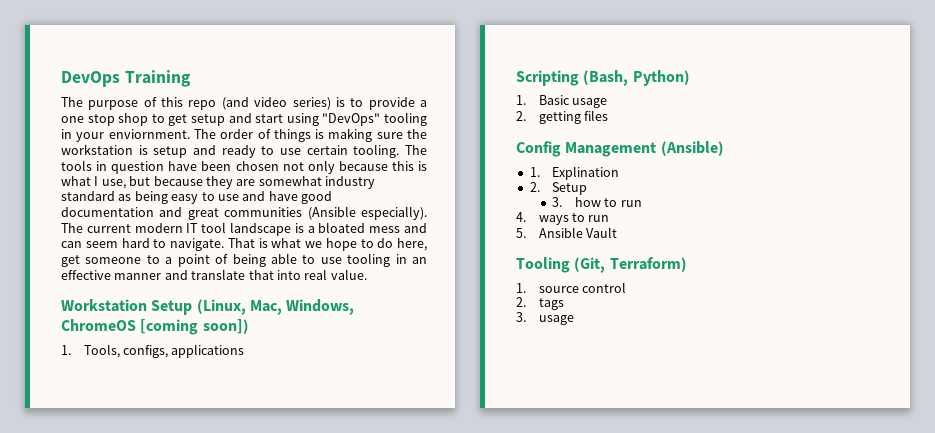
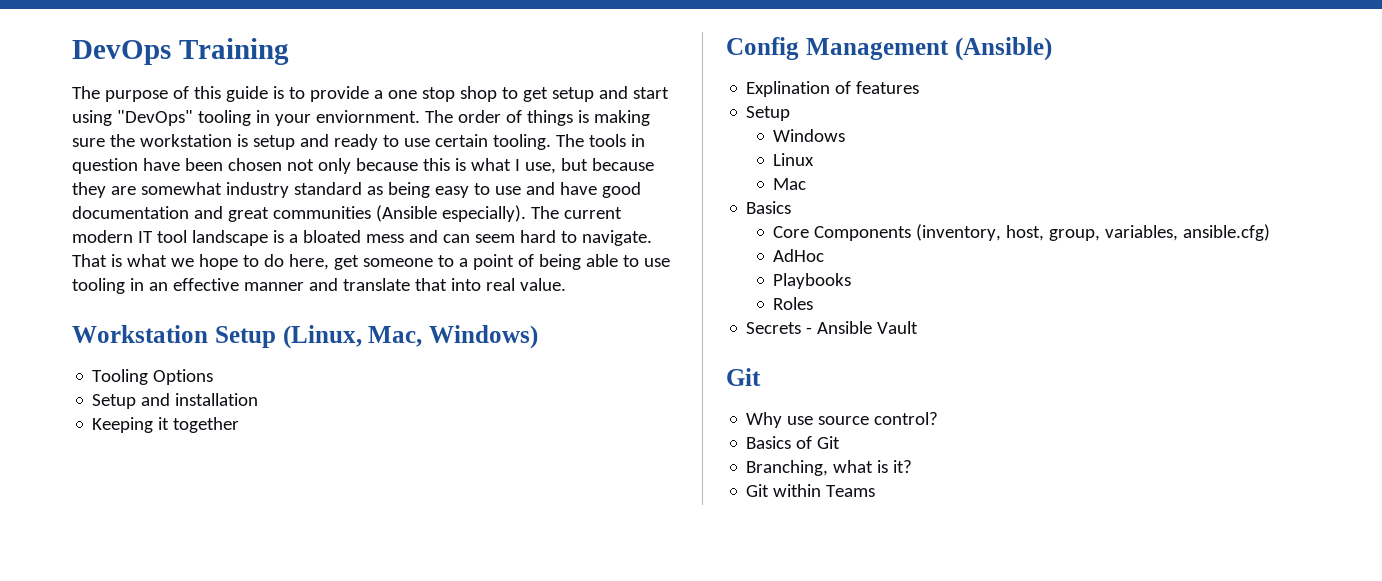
[188,97,331,110] repo (and video series) -> [225,86,268,102] guide
[286,299,355,315] [61,319,249,335] [61,344,245,358] [516,70,690,86] [516,95,608,108] [516,110,609,124] Windows, ChromeOS [coming soon]) // 1. Tools, configs, applications // Scripting (Bash, Python) // 1. Basic usage // 2. getting files -> [429,325,538,349] [92,369,214,385] [92,393,259,409] [92,417,240,433] Windows) // Tooling Options // Setup and installation // Keeping it together
[529,167,540,177] 1. -> (1052, 49) none
[529,182,540,192] // 2. -> [835,81,920,94] of features //
[552,197,642,207] [516,212,610,225] [516,227,618,238] [516,257,687,273] [516,282,627,293] [516,297,564,310] [516,312,574,325] 3. how to run // 4. ways to run // 5. Ansible Vault // Tooling (Git, Terraform) // 1. source control // 2. tags // 3. usage -> [773,129,846,142] [773,153,815,166] [773,178,807,190] [746,201,792,214] [773,224,1271,241] [773,249,825,262] [773,273,852,289] [773,297,814,310] [746,321,919,334] [726,368,761,386] [746,412,939,428] [746,436,841,449] [746,460,913,476] [746,484,876,497] Windows // Linux // Mac // Basics // Core Components (inventory, host, group, variables, ansible.cfg) // AdHoc // Playbooks // Roles // Secrets - Ansible Vault // Git // Why use source control? // Basics of Git // Branching, what is it? // Git within Teams

